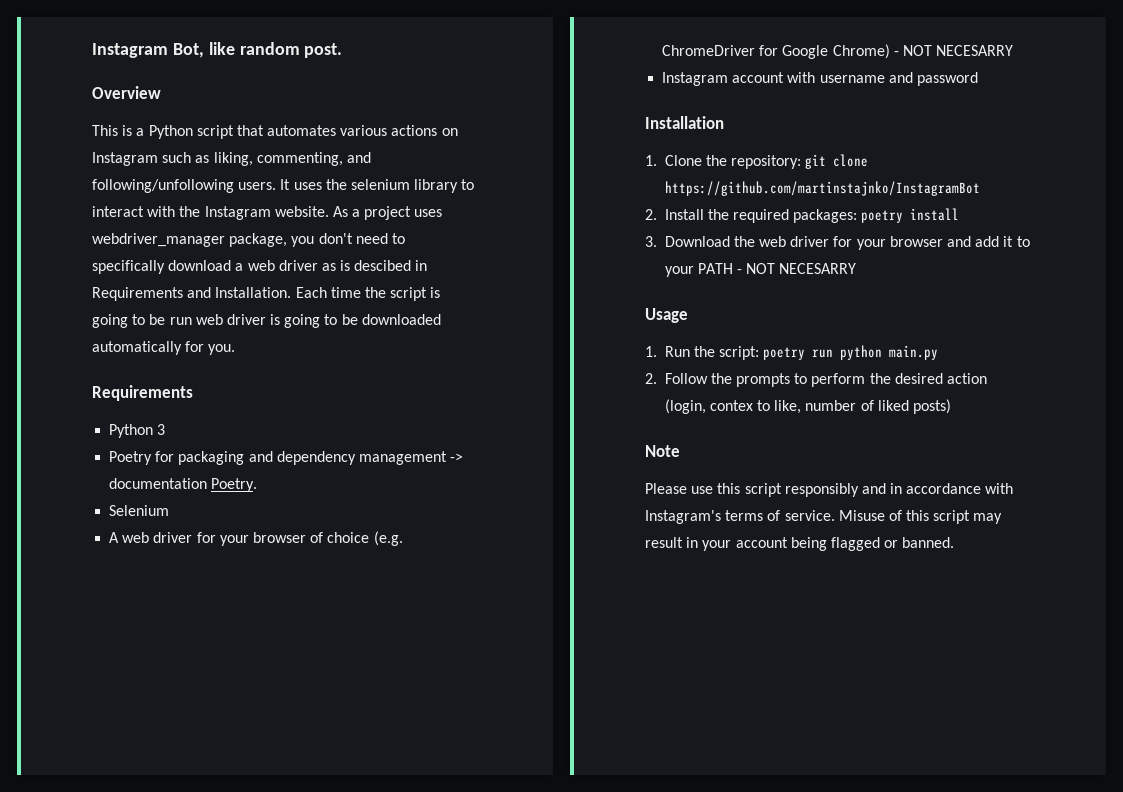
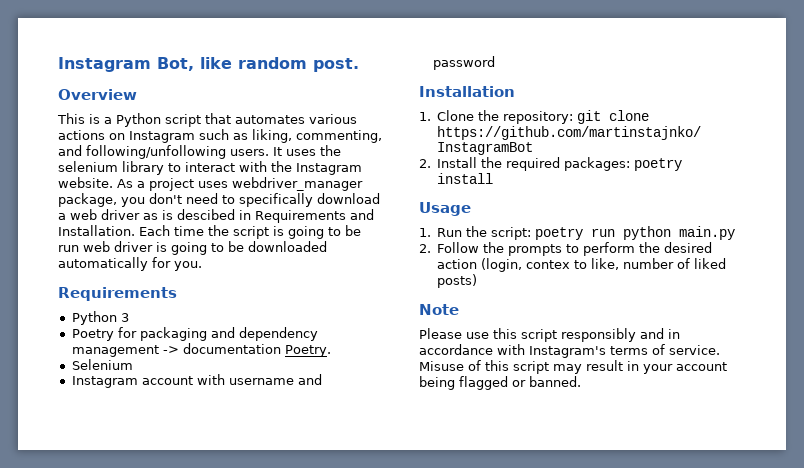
[109,531,403,546] [662,44,1014,59] // A web driver for your browser of choice (e.g. ChromeDriver for Google Chrome) - NOT NECESARRY -> (133, 364) none
[645,236,1030,250] [664,263,857,277] // 3. Download the web driver for your browser and add it to your PATH - NOT NECESARRY -> (494, 178) none

